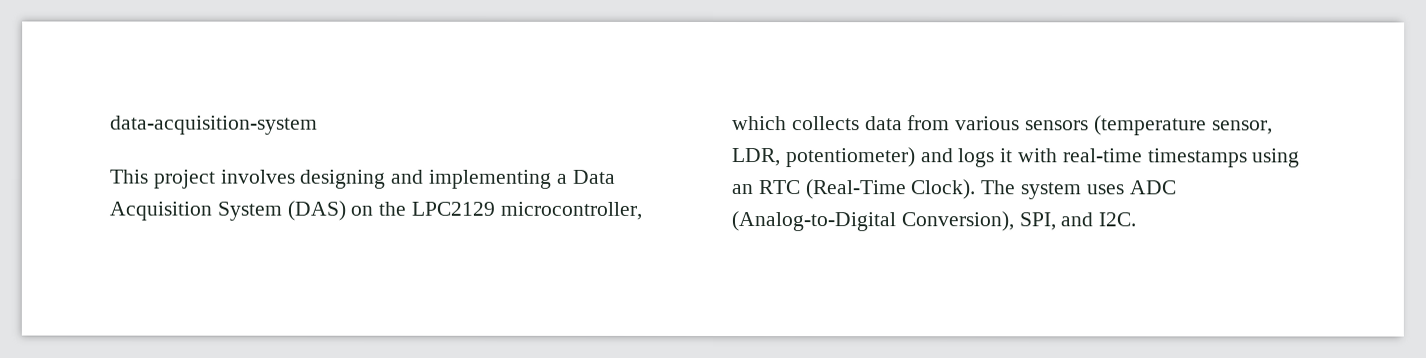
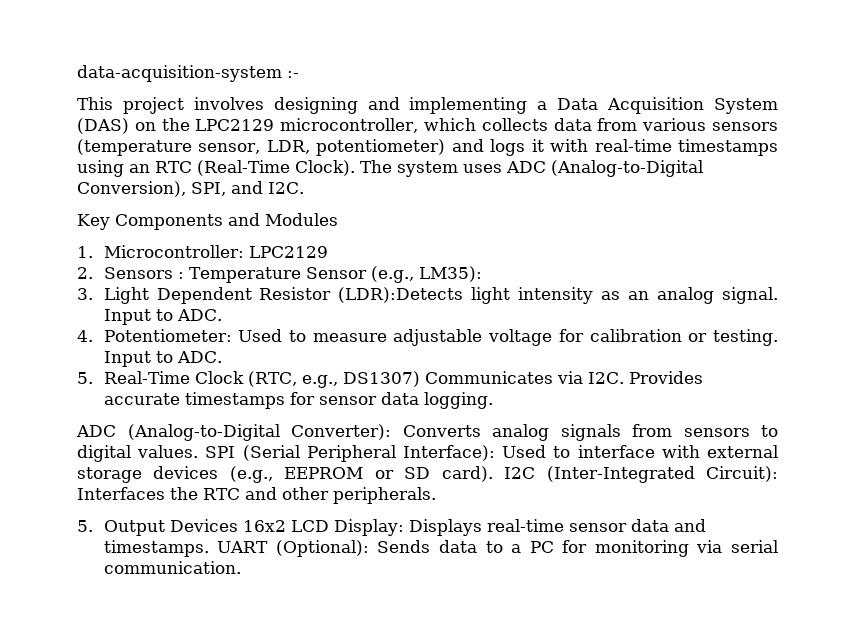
(318, 125) none -> [287,71,299,78] :-
(1137, 219) none -> [77,213,338,230] [77,245,328,258] [77,266,482,283] [77,287,778,304] [103,309,222,325] [77,329,778,346] [103,351,222,367] [77,371,703,388] [103,392,493,409] [76,424,778,441] [77,445,778,462] [77,466,779,483] [77,487,436,504] [77,519,706,536] [103,540,778,557] [103,561,241,574] // Key Components and Modules // 1. Microcontroller: LPC2129 // 2. Sensors : Temperature Sensor (e.g., LM35): // 3. Light Dependent Resistor (LDR):Detects light intensity as an analog signal. Input to ADC. // 4. Potentiometer: Used to measure adjustable voltage for calibration or testing. Input to ADC. // 5. Real-Time Clock (RTC, e.g., DS1307) Communicates via I2C. Provides accurate timestamps for sensor data logging. // ADC (Analog-to-Digital Converter): Converts analog signals from sensors to digital values. SPI (Serial Peripheral Interface): Used to interface with external storage devices (e.g., EEPROM or SD card). I2C (Inter-Integrated Circuit): Interfaces the RTC and other peripherals. // 5. Output Devices 16x2 LCD Display: Displays real-time sensor data and timestamps. UART (Optional): Sends data to a PC for monitoring via serial communication.

